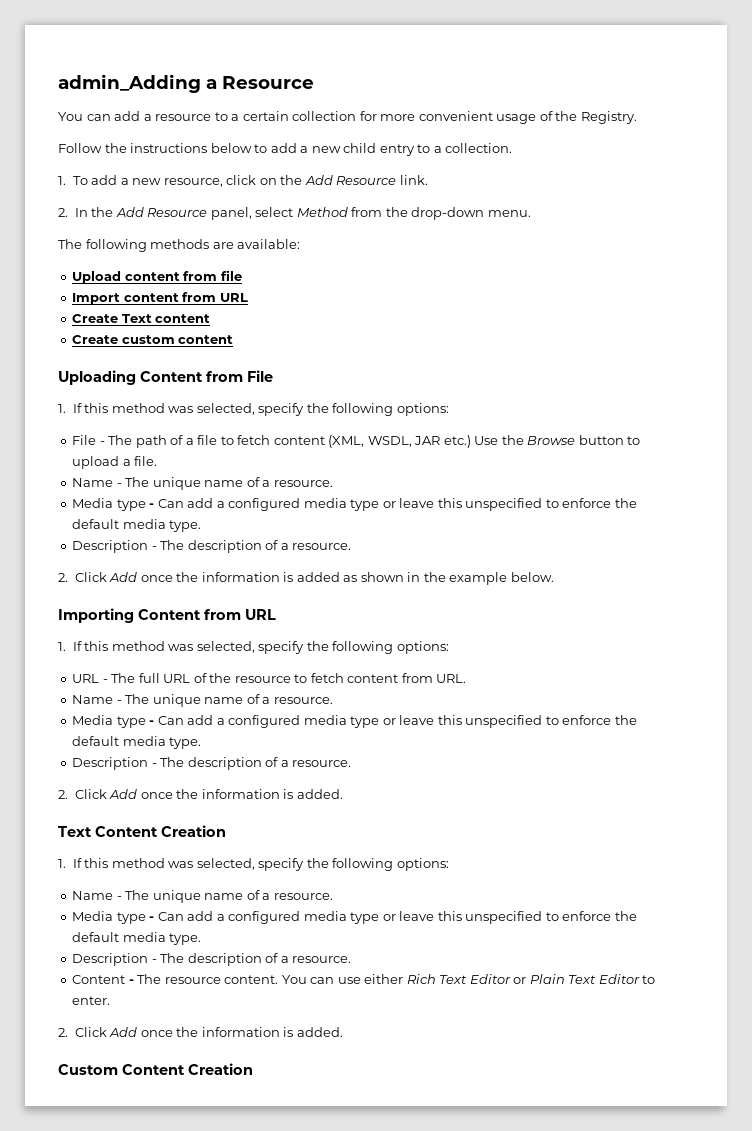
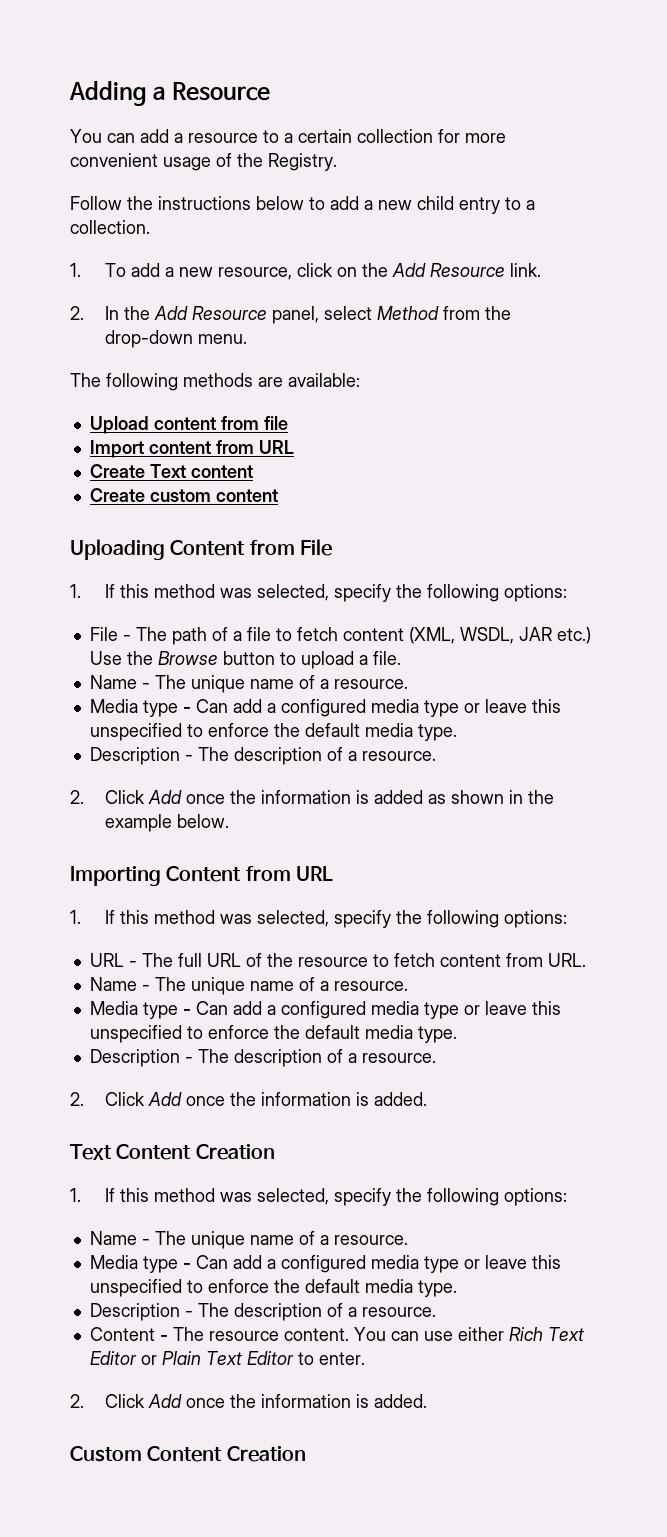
[58,74,201,93] admin_Adding -> [69,81,147,106] Adding

